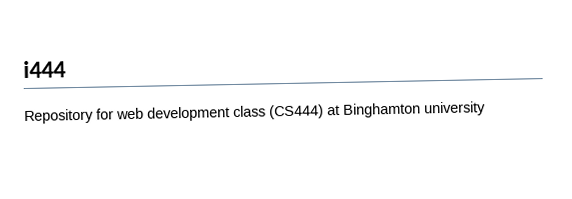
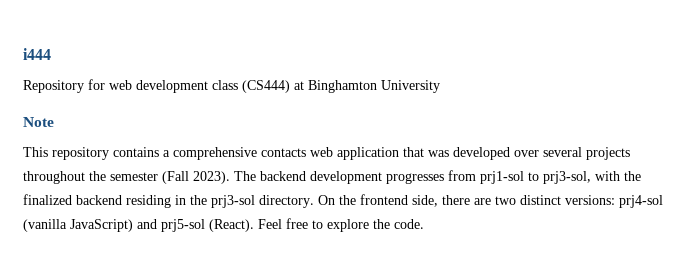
[424,101,486,117] university -> [381,80,440,93] [23,117,54,127] [23,147,630,160] [23,170,641,184] [23,194,663,208] [23,218,424,232] University // Note // This repository contains a comprehensive contacts web application that was developed over several projects throughout the semester (Fall 2023). The backend development progresses from prj1-sol to prj3-sol, with the finalized backend residing in the prj3-sol directory. On the frontend side, there are two distinct versions: prj4-sol (vanilla JavaScript) and prj5-sol (React). Feel free to explore the code.

